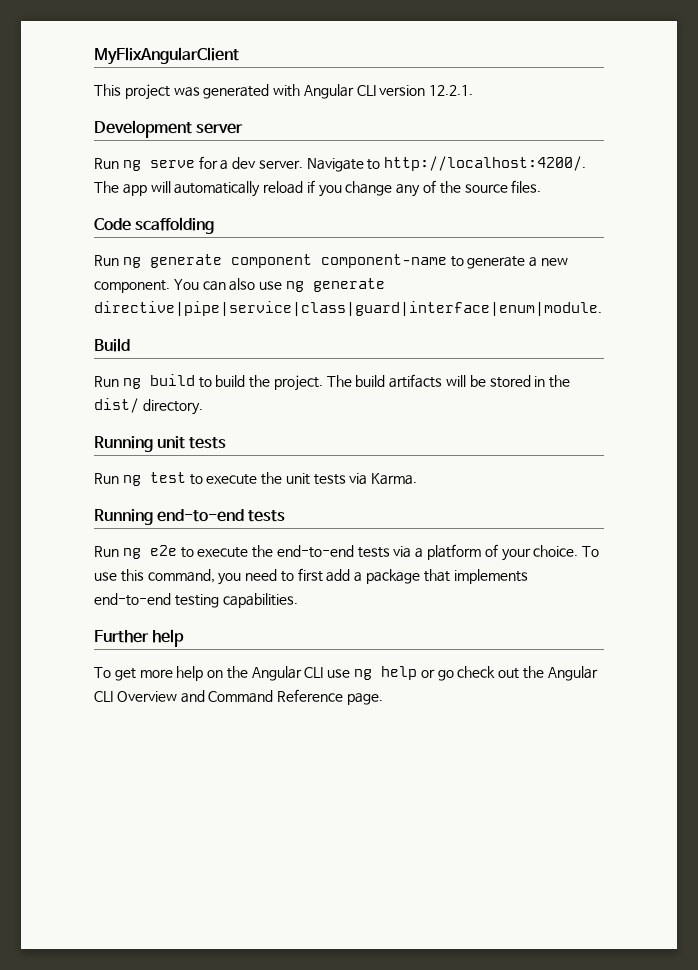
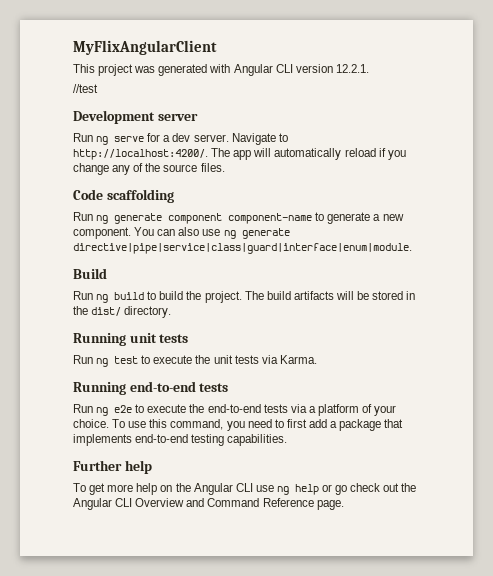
(474, 90) none -> [73,84,98,93] // //test

